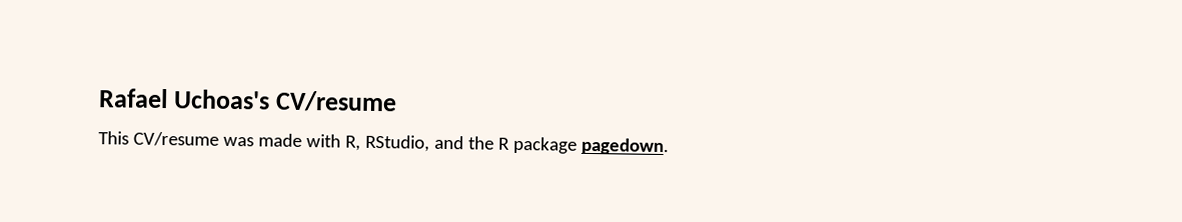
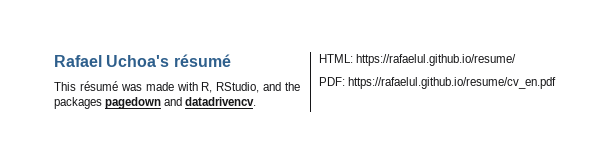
[173,89,398,113] Uchoas's CV/resume -> [106,54,231,67] Uchoa's résumé
[132,131,219,147] CV/resume -> [79,81,118,91] résumé
[497,136,669,156] R package pagedown. -> [54,97,257,109] [319,54,517,66] [319,77,557,89] packages pagedown and datadrivencv. // HTML: https://rafaelul.github.io/resume/ // PDF: https://rafaelul.github.io/resume/cv_en.pdf

